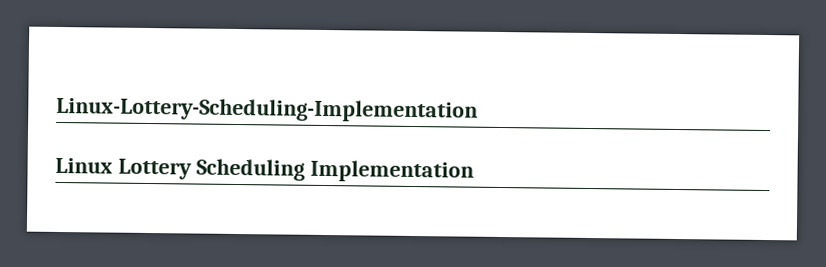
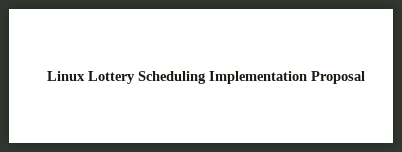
[56,96,478,123] Linux-Lottery-Scheduling-Implementation // -> (47, 76) none
(474, 171) none -> [311,71,365,84] Proposal

